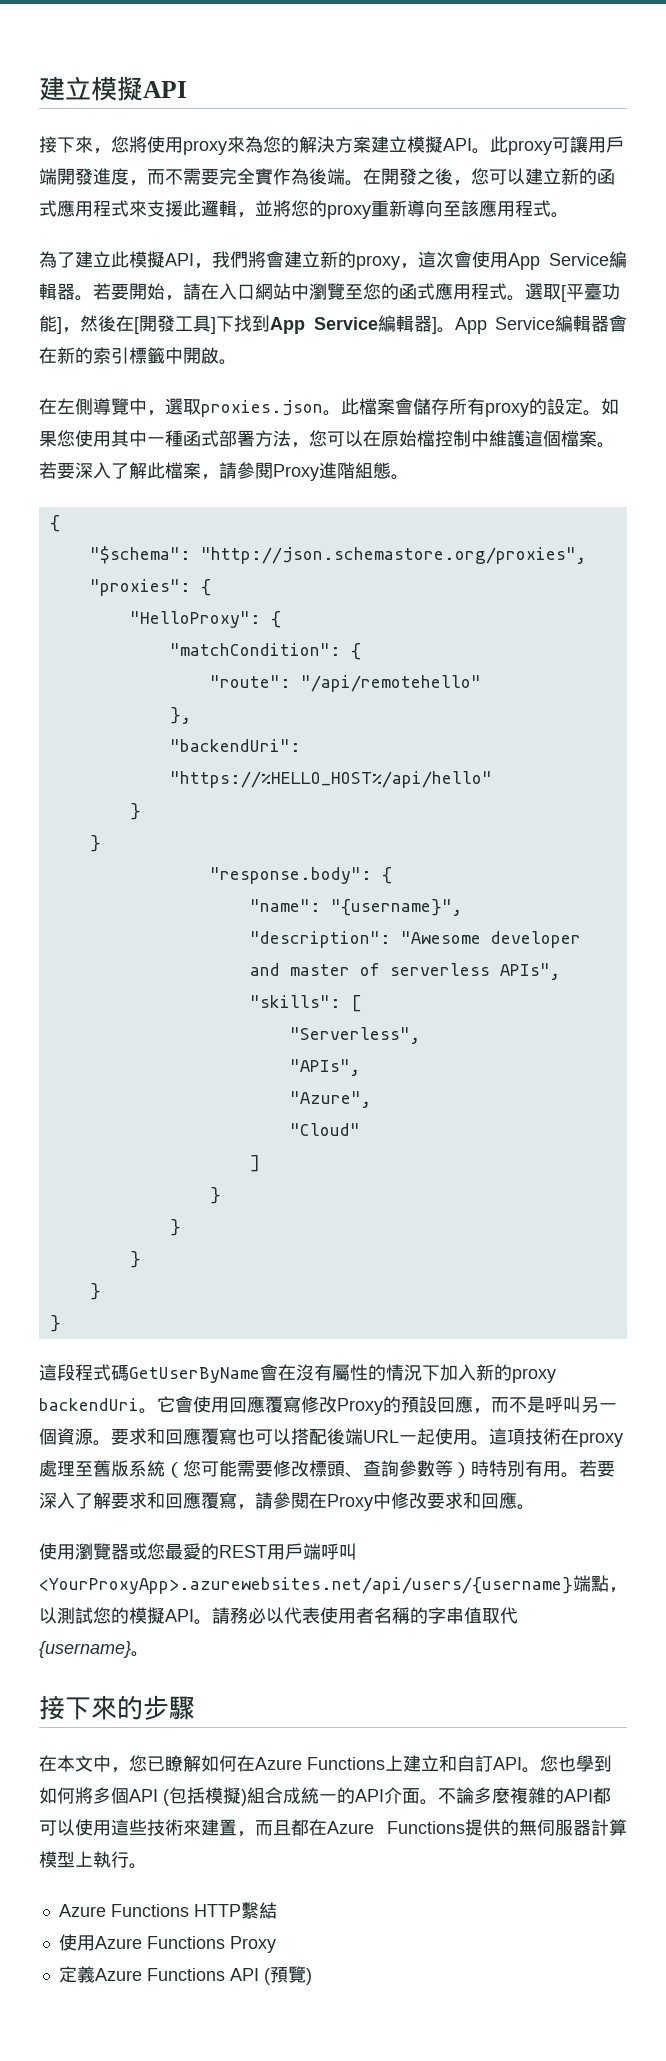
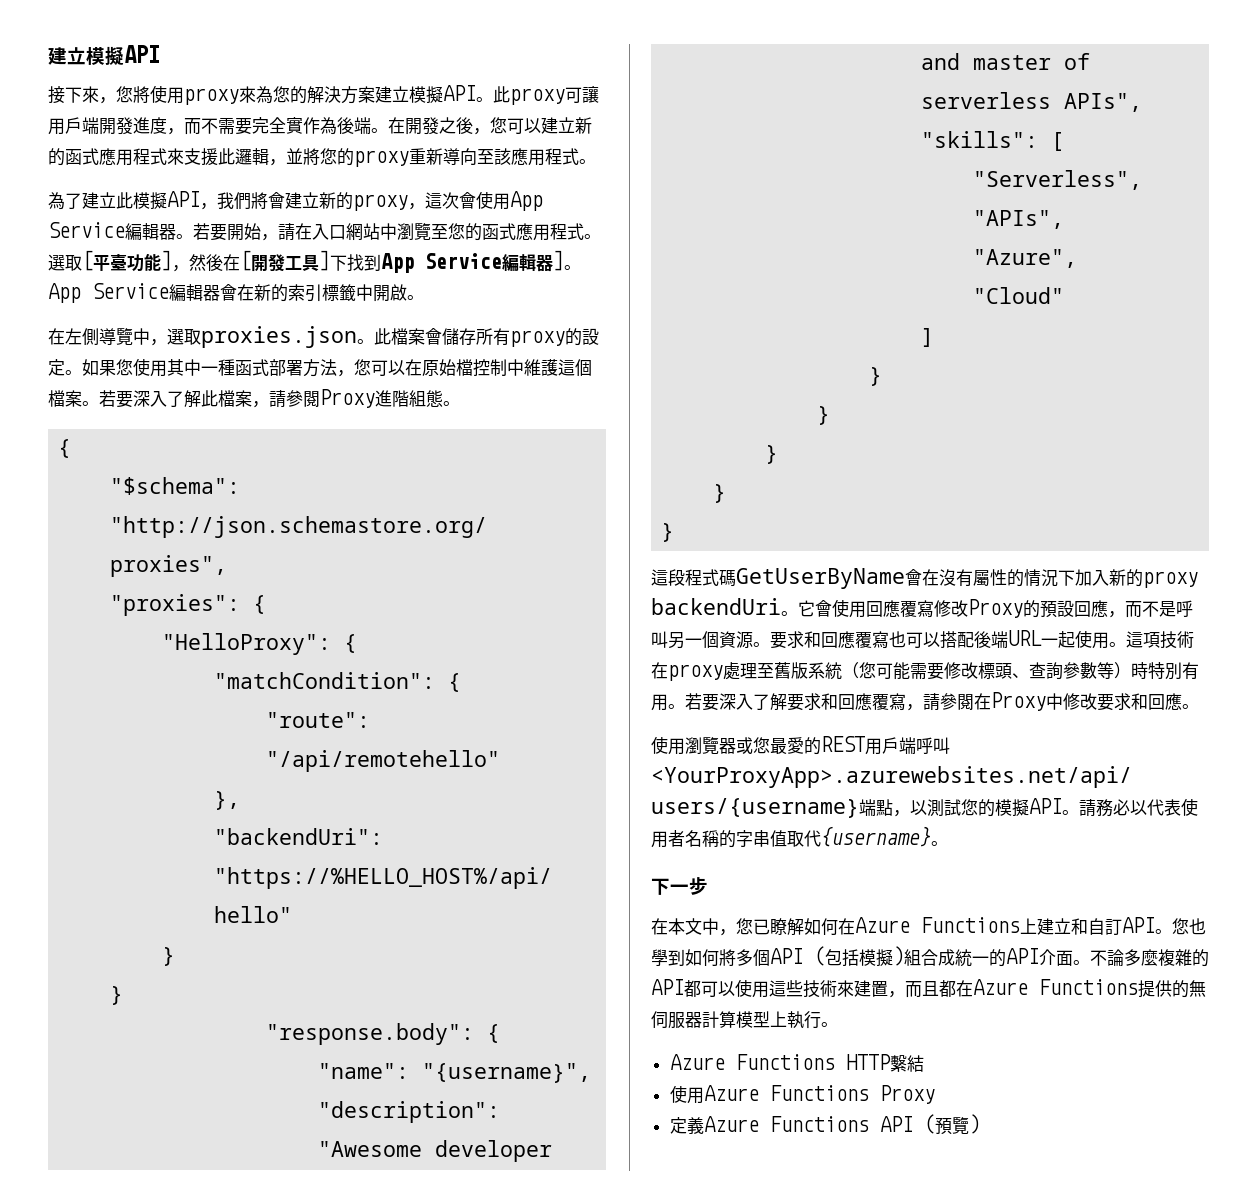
[39,1695,143,1720] 接下來的 -> [651,878,689,895] 下一
[169,1696,195,1720] 驟 -> (708, 886) none

